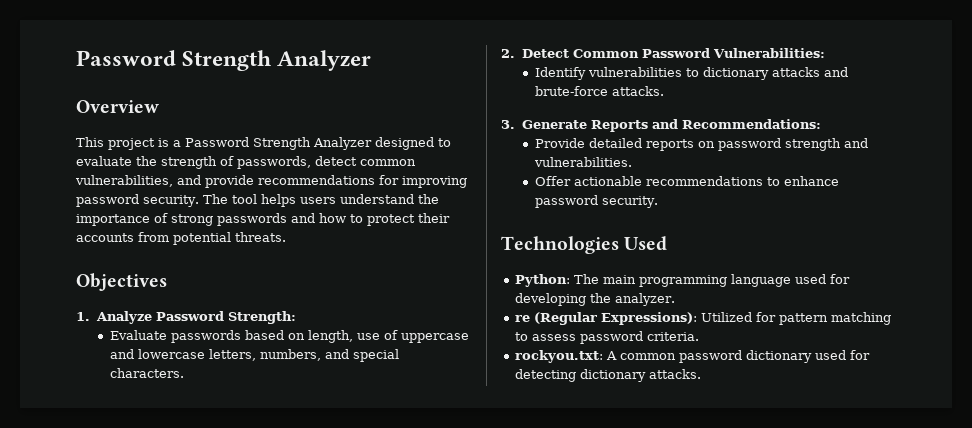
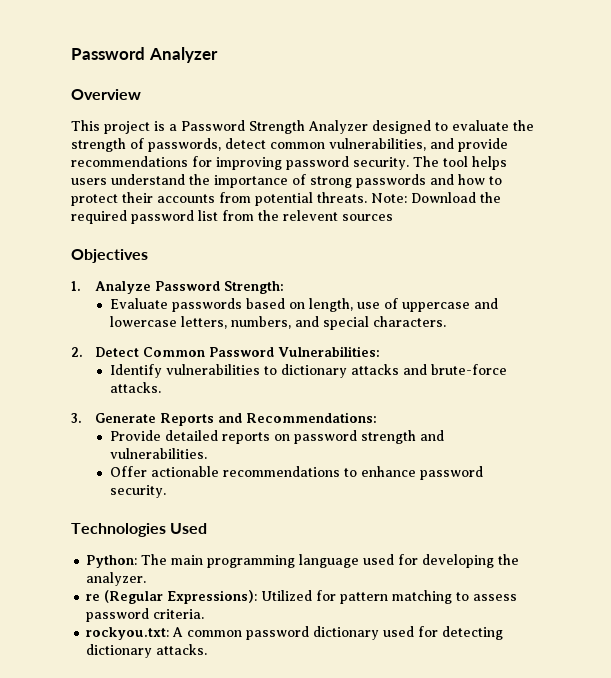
[76,50,273,71] Password Strength -> [71,47,145,60] Password
(286, 237) none -> [371,192,501,203] [71,210,393,224] Note: Download the required password list from the relevent sources

